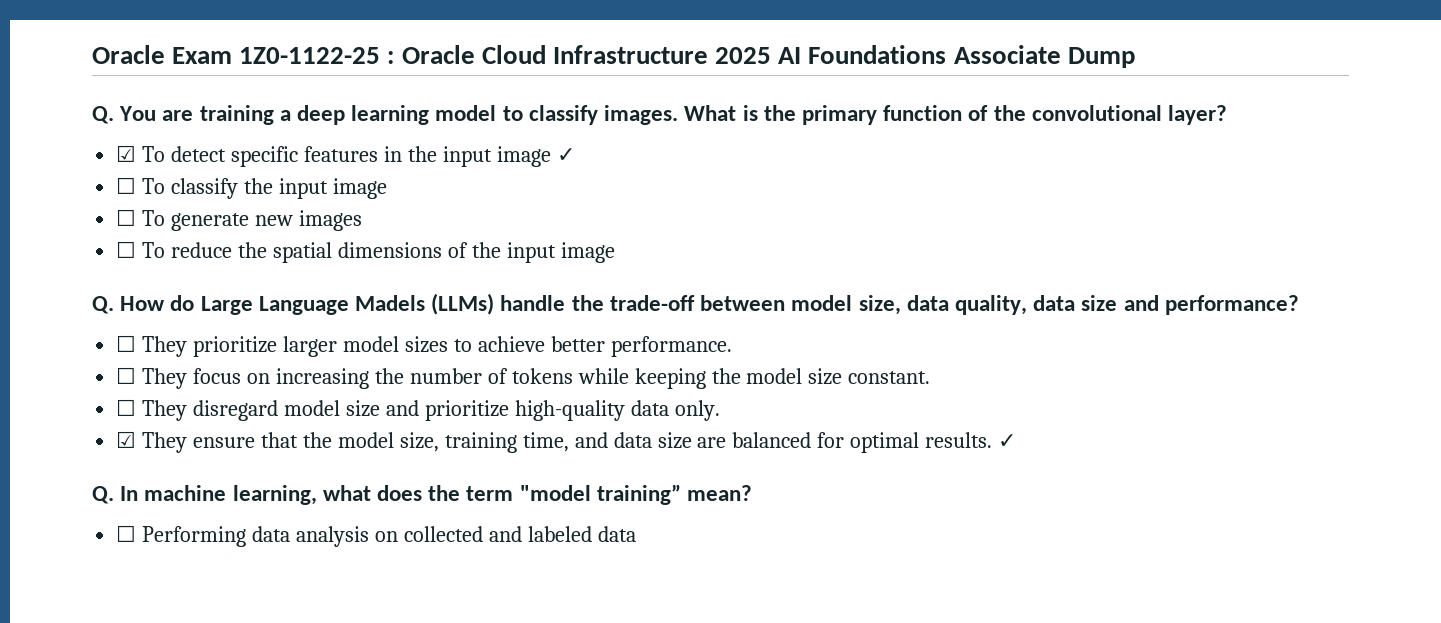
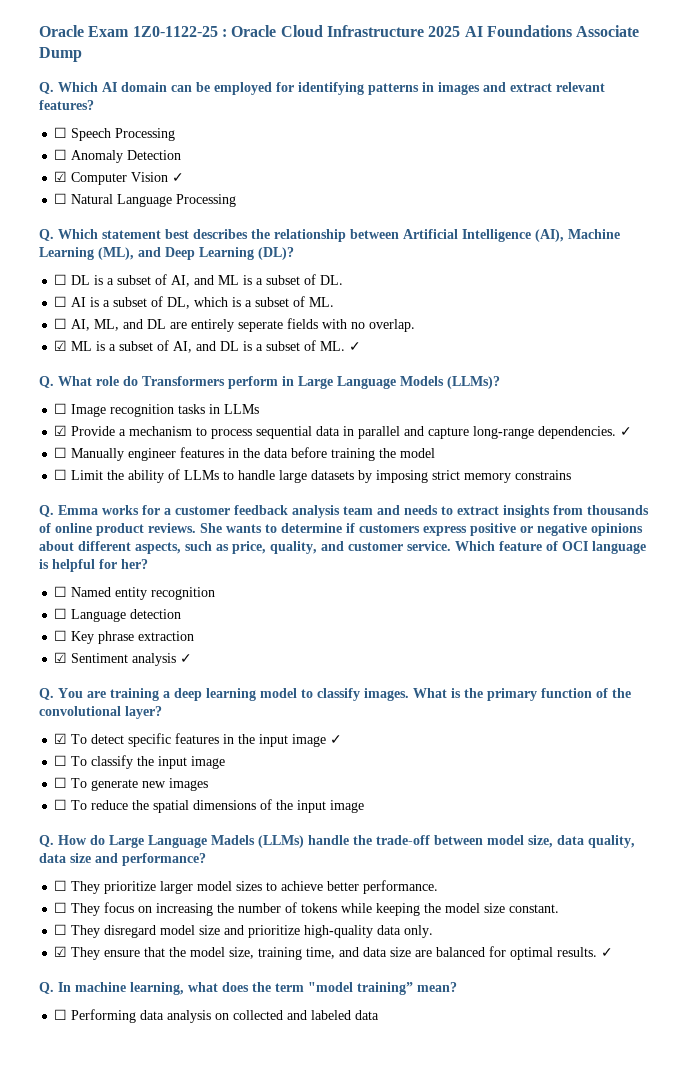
(1135, 57) none -> [39,82,605,95] [39,100,94,110] [54,127,176,141] [54,149,182,163] [54,171,185,185] [54,193,237,207] [39,229,620,242] [39,247,294,260] [54,274,344,287] [54,296,335,309] [54,318,416,332] [54,340,362,353] [39,376,500,389] [54,403,260,417] [54,425,633,439] [54,447,436,461] [54,469,572,483] [39,505,649,518] [39,523,643,536] [39,541,646,554] [39,559,148,572] [54,586,216,600] [54,608,182,622] [54,630,195,644] [54,652,193,666] // Q. Which AI domain can be employed for identifying patterns in images and extract relevant features? // ☐ Speech Processing // ☐ Anomaly Detection // ☑ Computer Vision ✓ // ☐ Natural Language Processing // Q. Which statement best describes the relationship between Artificial Intelligence (AI), Machine Learning (ML), and Deep Learning (DL)? // ☐ DL is a subset of AI, and ML is a subset of DL. // ☐ AI is a subset of DL, which is a subset of ML. // ☐ AI, ML, and DL are entirely seperate fields with no overlap. // ☑ ML is a subset of AI, and DL is a subset of ML. ✓ // Q. What role do Transformers perform in Large Language Models (LLMs)? // ☐ Image recognition tasks in LLMs // ☑ Provide a mechanism to process sequential data in parallel and capture long-range dependencies. ✓ // ☐ Manually engineer features in the data before training the model // ☐ Limit the ability of LLMs to handle large datasets by imposing strict memory constrains // Q. Emma works for a customer feedback analysis team and needs to extract insights from thousands of online product reviews. She wants to determine if customers express positive or negative opinions about different aspects, such as price, quality, and customer service. Which feature of OCI language is helpful for her? // ☐ Named entity recognition // ☐ Language detection // ☐ Key phrase extraction // ☑ Sentiment analysis ✓

